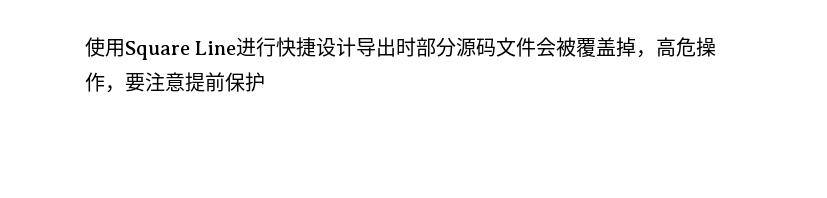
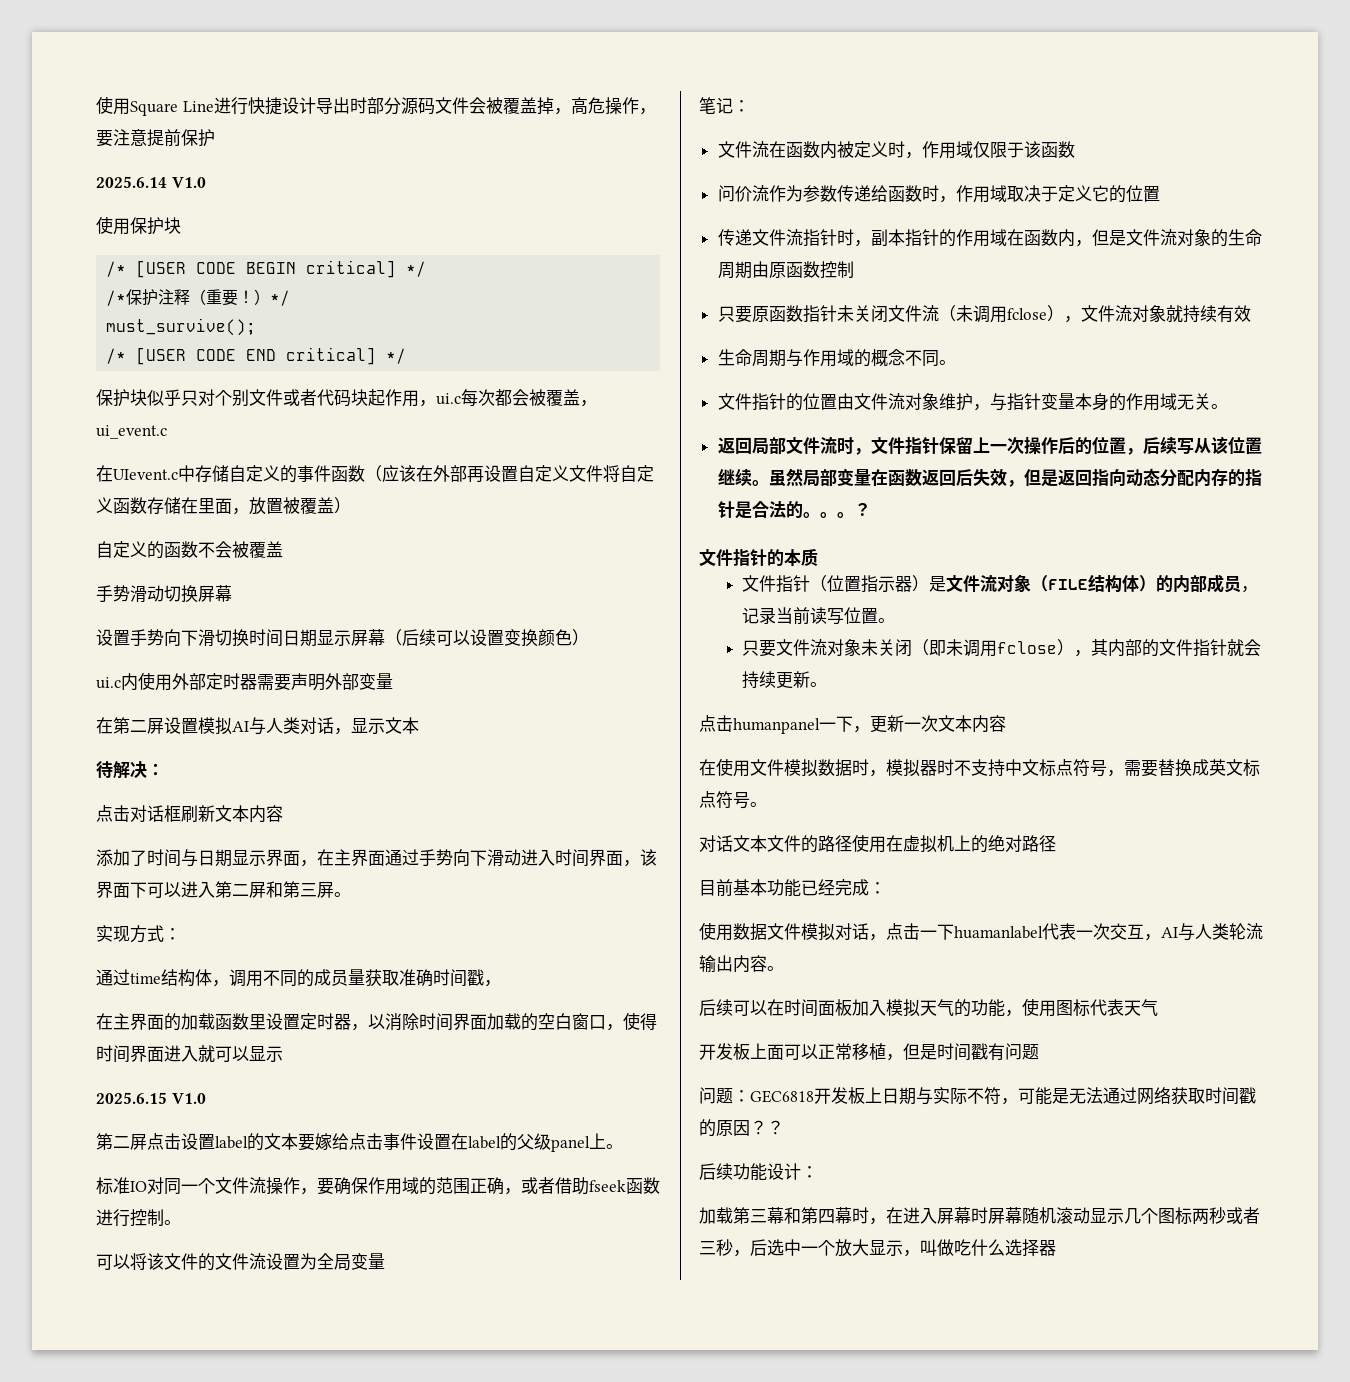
(265, 82) none -> [96,176,206,188] [96,216,181,235] [106,260,427,278] [106,289,291,306] [106,318,257,336] [106,347,407,365] [96,389,597,407] [96,425,167,439] [96,465,654,483] [96,497,351,515] [96,541,283,559] [96,585,232,603] [96,629,589,647] [96,672,393,691] [96,717,419,735] [96,761,164,779] [96,805,283,823] [96,849,657,867] [96,881,351,898] [96,925,181,943] [96,969,501,987] [96,1012,657,1031] [96,1045,283,1063] [96,1092,206,1104] [96,1133,623,1152] [96,1177,660,1195] [96,1209,181,1227] [96,1253,385,1271] [699,97,750,114] [717,141,1075,159] [717,185,1160,203] [717,229,1262,247] [717,261,854,279] [717,305,1251,323] [717,349,956,367] [717,393,1228,411] [717,436,1262,455] [717,468,1262,487] [717,501,871,519] [699,548,818,567] [742,574,1259,593] [742,607,896,625] [742,639,1262,657] [742,671,828,689] [699,715,1006,734] [699,758,1260,777] [699,791,767,809] [699,834,1056,853] [699,879,886,897] [699,922,1263,941] [699,955,784,973] [699,998,1158,1017] [699,1043,1039,1061] [699,1087,1256,1105] [699,1119,784,1137] [699,1163,818,1181] [699,1207,1260,1225] [699,1239,1056,1257] // 2025.6.14 V1.0 // 使用保护块 // /* [USER CODE BEGIN critical] */ // /*保护注释（重要！）*/ // must_survive(); // /* [USER CODE END critical] */ // 保护块似乎只对个别文件或者代码块起作用，ui.c每次都会被覆盖，ui_event.c // 在UIevent.c中存储自定义的事件函数（应该在外部再设置自定义文件将自定义函数存储在里面，放置被覆盖） // 自定义的函数不会被覆盖 // 手势滑动切换屏幕 // 设置手势向下滑切换时间日期显示屏幕（后续可以设置变换颜色） // ui.c内使用外部定时器需要声明外部变量 // 在第二屏设置模拟AI与人类对话，显示文本 // 待解决： // 点击对话框刷新文本内容 // 添加了时间与日期显示界面，在主界面通过手势向下滑动进入时间界面，该界面下可以进入第二屏和第三屏。 // 实现方式： // 通过time结构体，调用不同的成员量获取准确时间戳， // 在主界面的加载函数里设置定时器，以消除时间界面加载的空白窗口，使得时间界面进入就可以显示 // 2025.6.15 V1.0 // 第二屏点击设置label的文本要嫁给点击事件设置在label的父级panel上。 // 标准IO对同一个文件流操作，要确保作用域的范围正确，或者借助fseek函数进行控制。 // 可以将该文件的文件流设置为全局变量 // 笔记： // 文件流在函数内被定义时，作用域仅限于该函数 // 问价流作为参数传递给函数时，作用域取决于定义它的位置 // 传递文件流指针时，副本指针的作用域在函数内，但是文件流对象的生命周期由原函数控制 // 只要原函数指针未关闭文件流（未调用fclose），文件流对象就持续有效 // 生命周期与作用域的概念不同。 // 文件指针的位置由文件流对象维护，与指针变量本身的作用域无关。 // 返回局部文件流时，文件指针保留上一次操作后的位置，后续写从该位置继续。虽然局部变量在函数返回后失效，但是返回指向动态分配内存的指针是合法的。。。？ // 文件指针的本质 // 文件指针（位置指示器）是文件流对象（FILE结构体）的内部成员，记录当前读写位置。 // 只要文件流对象未关闭（即未调用fclose），其内部的文件指针就会持续更新。 // 点击humanpanel一下，更新一次文本内容 // 在使用文件模拟数据时，模拟器时不支持中文标点符号，需要替换成英文标点符号。 // 对话文本文件的路径使用在虚拟机上的绝对路径 // 目前基本功能已经完成： // 使用数据文件模拟对话，点击一下huamanlabel代表一次交互，AI与人类轮流输出内容。 // 后续可以在时间面板加入模拟天气的功能，使用图标代表天气 // 开发板上面可以正常移植，但是时间戳有问题 // 问题：GEC6818开发板上日期与实际不符，可能是无法通过网络获取时间戳的原因？？ // 后续功能设计： // 加载第三幕和第四幕时，在进入屏幕时屏幕随机滚动显示几个图标两秒或者三秒，后选中一个放大显示，叫做吃什么选择器

